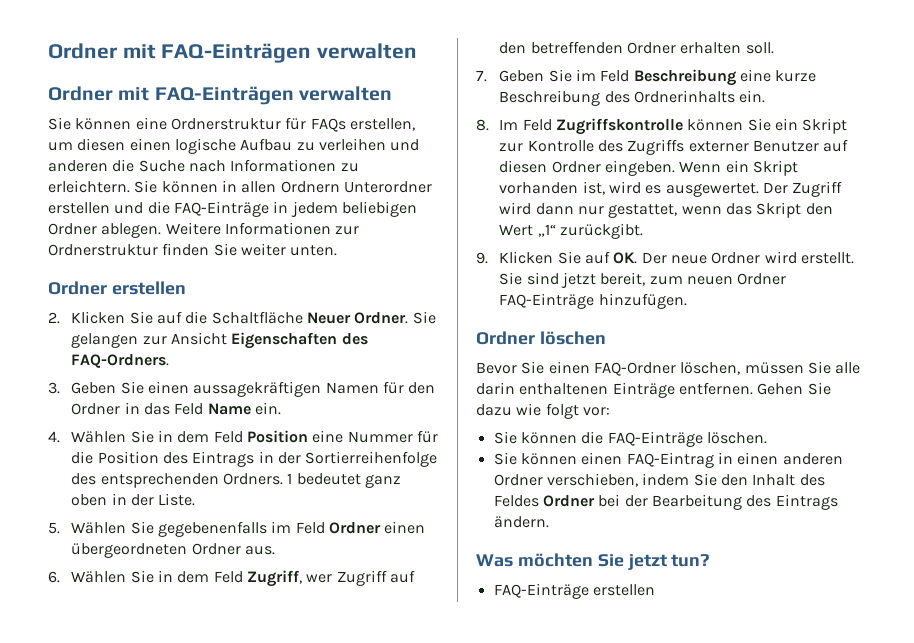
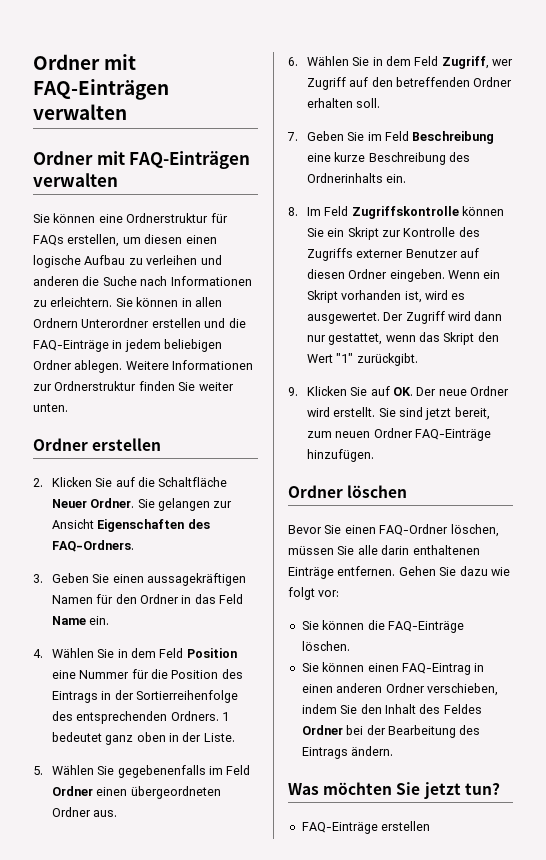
[537,224,556,237] „1“ -> [336,353,354,363] "1"

